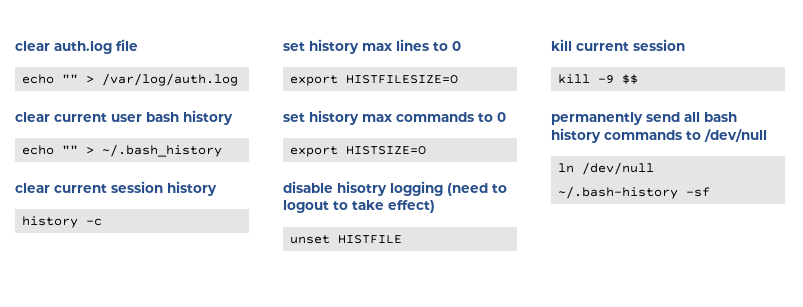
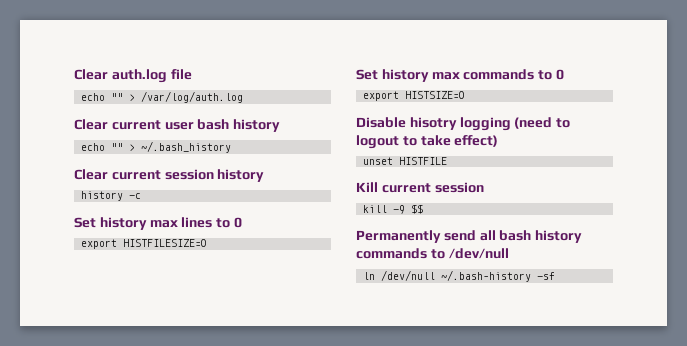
[15,41,50,51] clear -> [74,69,108,80] Clear
[15,112,50,122] clear -> [74,119,108,130] Clear
[15,183,50,193] clear -> [74,169,108,180] Clear
[283,42,305,51] set -> [74,217,96,228] Set
[283,113,305,122] set -> [356,69,378,80] Set
[283,181,333,193] disable -> [356,117,406,128] Disable
[551,39,572,51] kill -> [356,182,378,192] Kill
[551,112,643,125] permanently -> [356,230,441,243] Permanently

